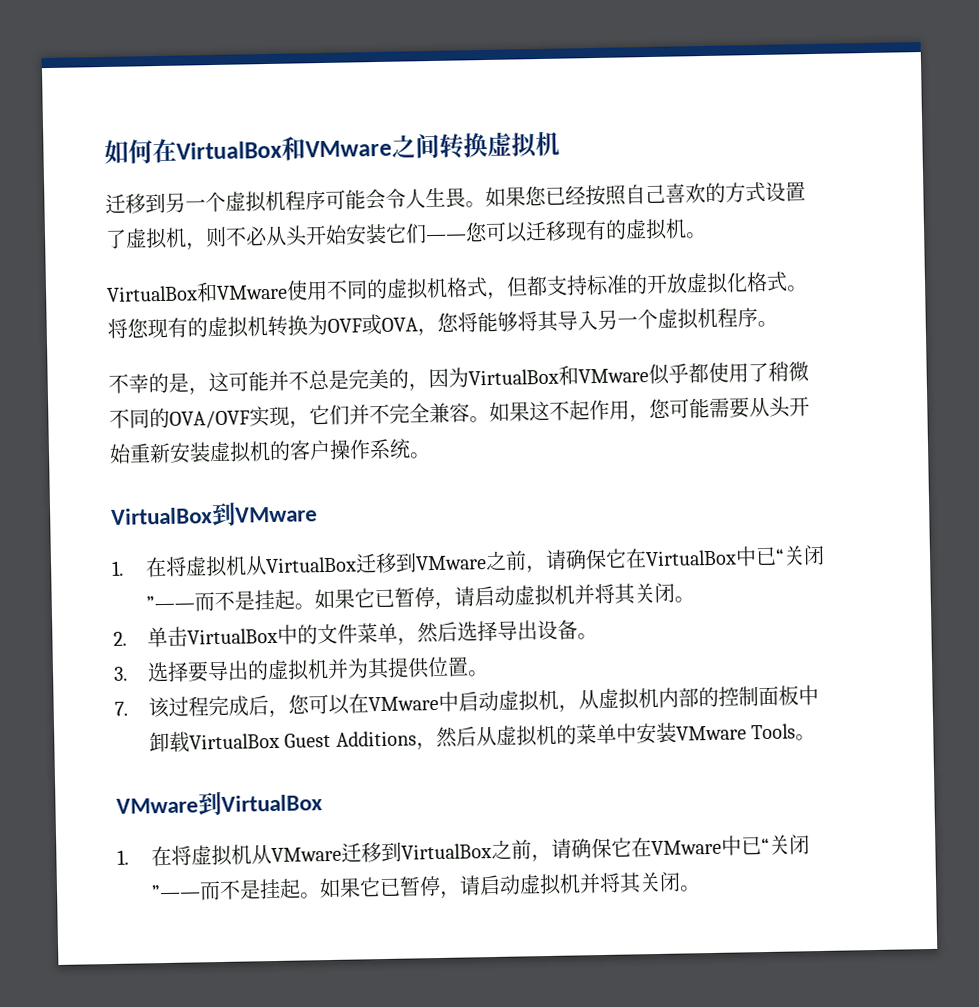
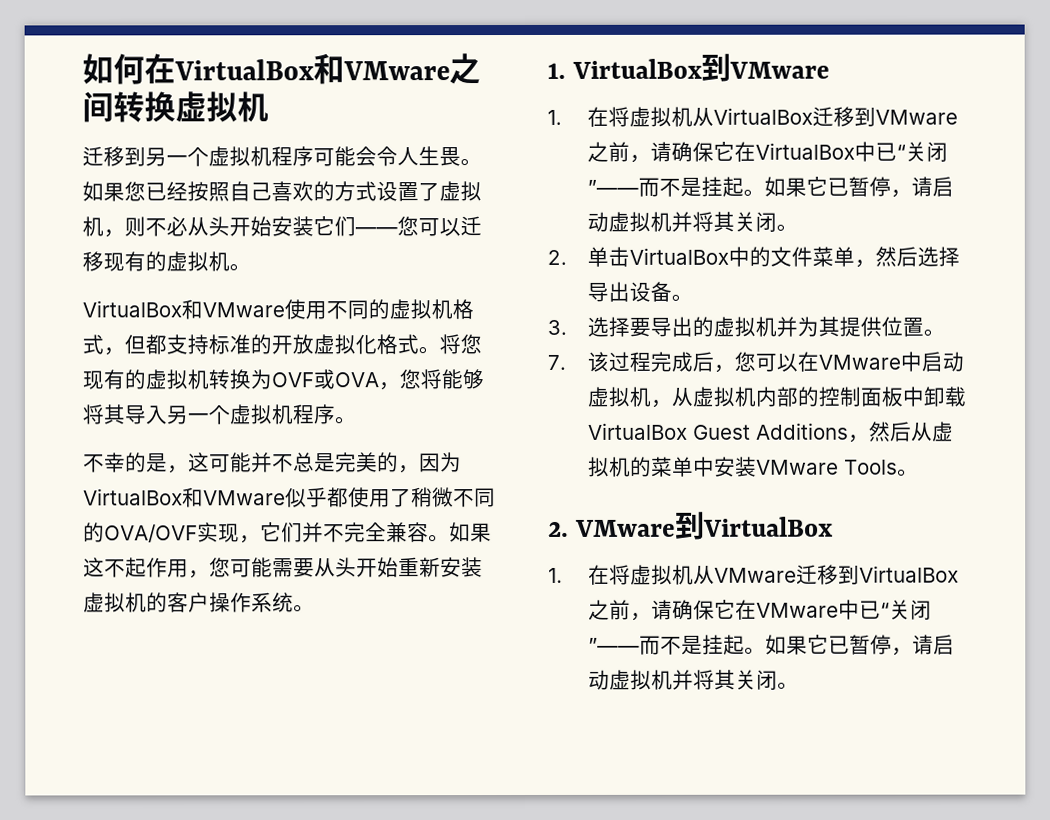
(431, 455) none -> [547,62,566,79] 1.
(817, 737) none -> [548,521,569,537] 2.

